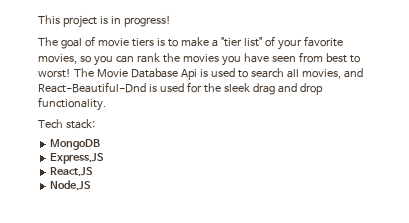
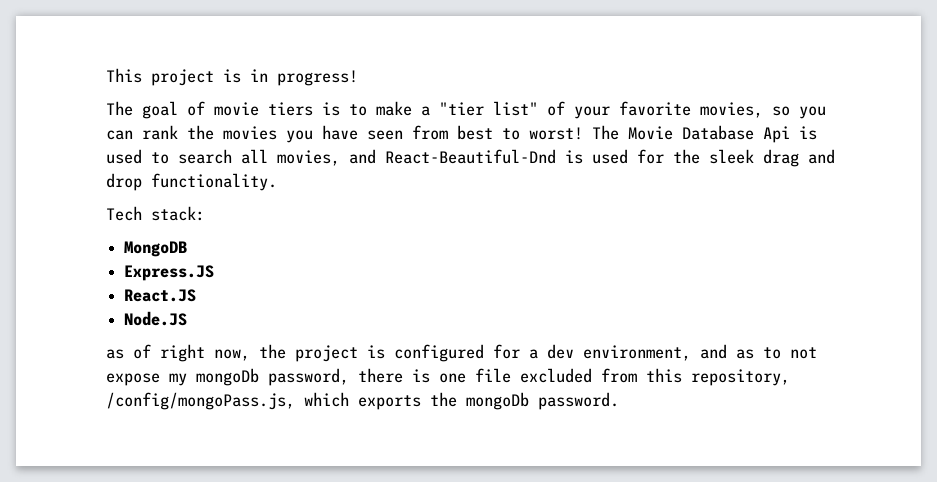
(92, 185) none -> [106,344,817,362] [106,368,790,386] [106,392,619,410] // as of right now, the project is configured for a dev environment, and as to not expose my mongoDb password, there is one file excluded from this repository, /config/mongoPass.js, which exports the mongoDb password.

